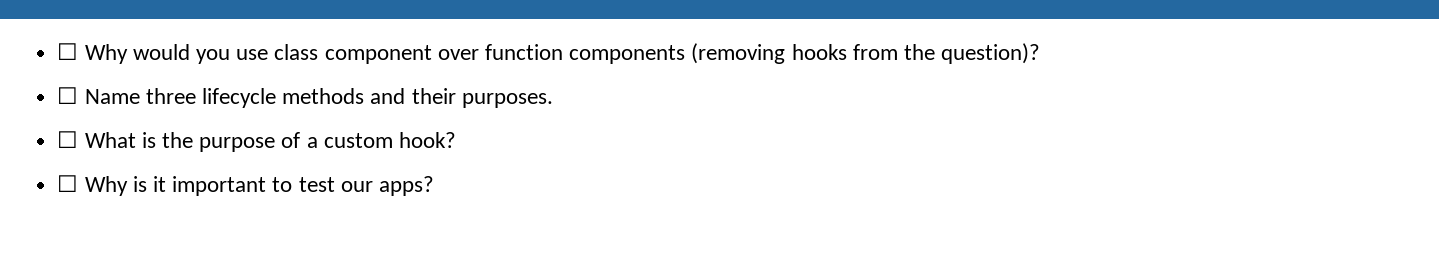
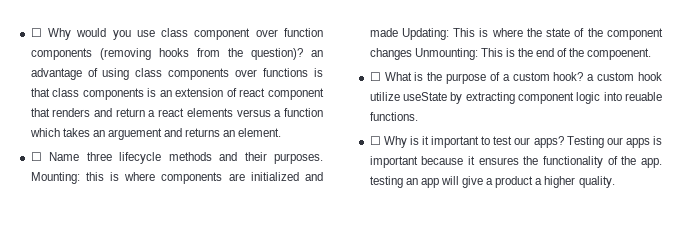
(1041, 53) none -> [311,50,324,57] [30,68,323,80] [30,88,324,100] [30,108,323,117] [29,128,282,140] an advantage of using class components over functions is that class components is an extension of react component that renders and return a react elements versus a function which takes an arguement and returns an element.
(553, 100) none -> [30,172,324,184] [369,28,663,40] [369,48,652,60] Mounting: this is where components are initialized and made Updating: This is where the state of the component changes Unmounting: This is the end of the compoenent.
(456, 140) none -> [587,72,662,81] [369,92,662,104] [369,112,418,121] a custom hook utilize useState by extracting component logic into reuable functions.
(434, 186) none -> [566,136,663,148] [369,156,662,168] [369,176,615,188] Testing our apps is important because it ensures the functionality of the app. testing an app will give a product a higher quality.

